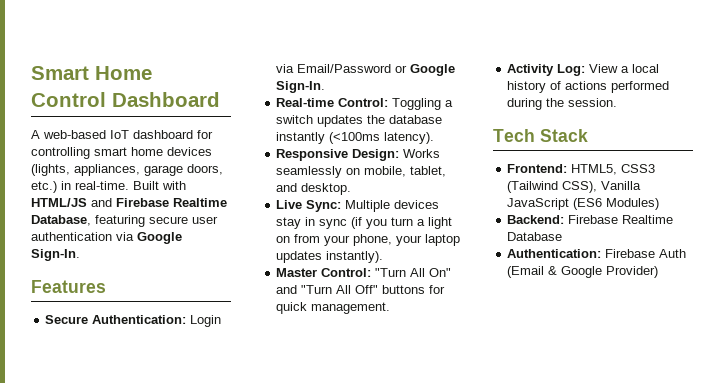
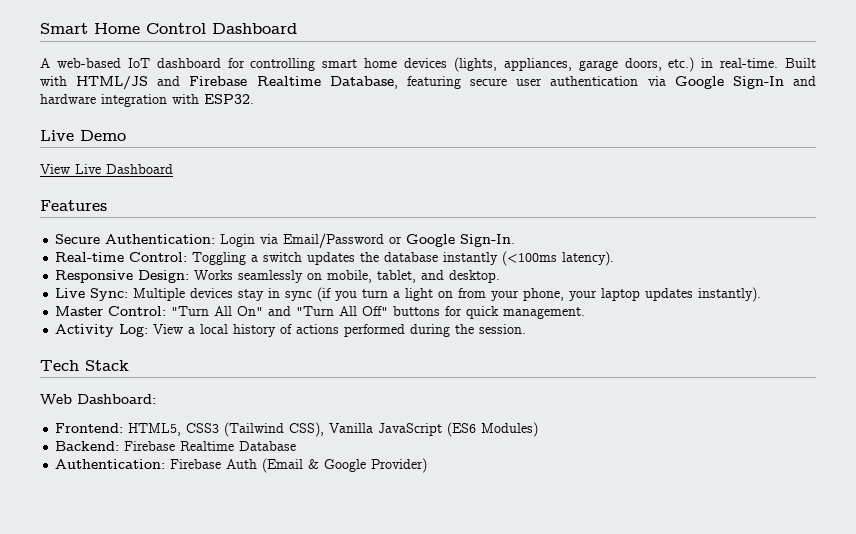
[31,249,80,261] Sign-In. -> [732,76,816,89] [40,94,254,107] [40,130,126,141] [40,164,173,174] Sign-In and hardware integration with ESP32. // Live Demo // View Live Dashboard
(588, 135) none -> [40,394,156,404] // Web Dashboard:

